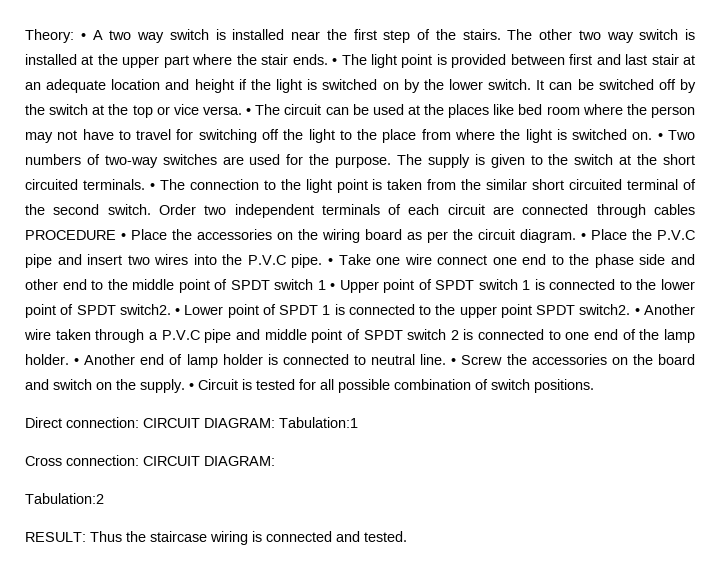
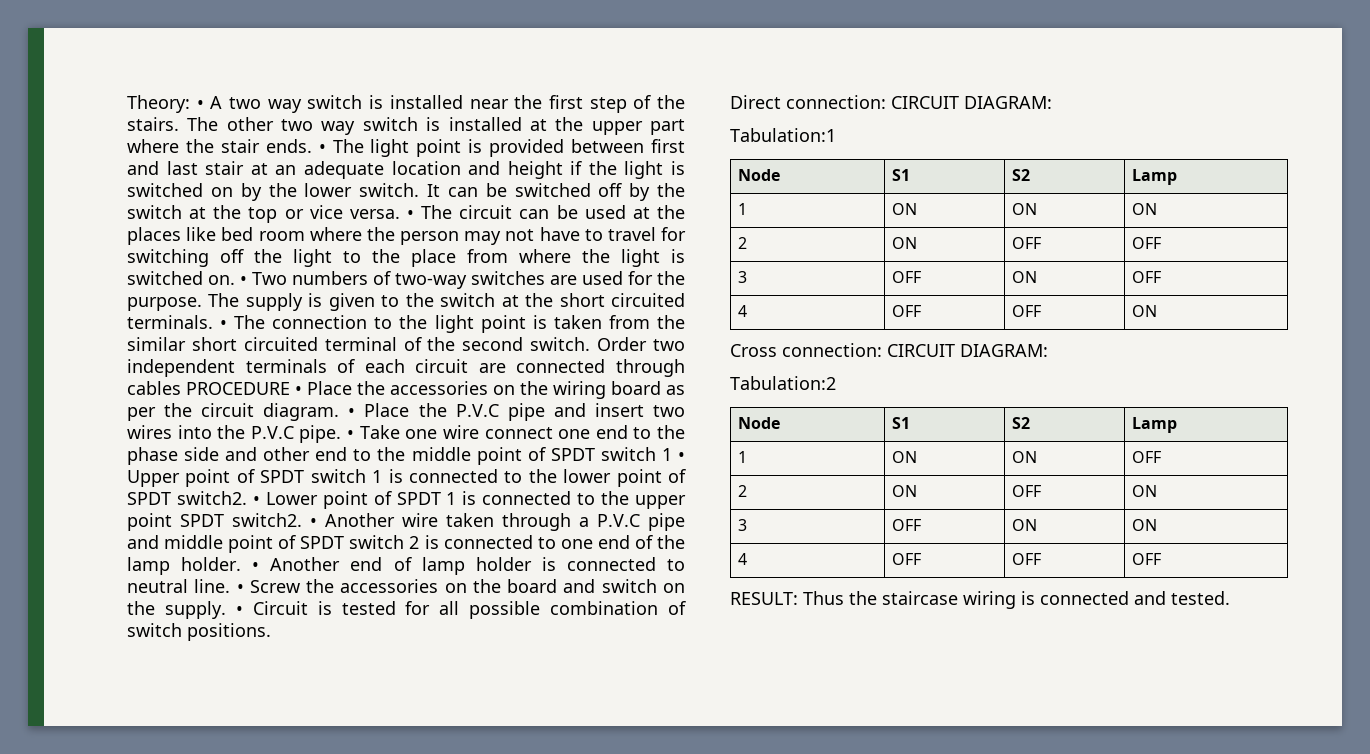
(275, 423) none -> (1052, 102) //
(358, 422) none -> [737,169,780,181] [891,169,910,181] [1011,169,1030,181] [1131,169,1177,185] [737,203,747,215] [891,203,917,215] [1011,203,1037,215] [1131,203,1157,215] [737,237,747,249] [891,237,917,249] [1011,237,1041,249] [1131,237,1161,249] [737,271,747,283] [891,271,921,283] [1011,271,1037,283] [1131,271,1161,283] [737,305,747,317] [891,305,921,317] [1011,305,1041,317] [1131,305,1157,317] // Node | S1 | S2 | Lamp // 1 | ON | ON | ON // 2 | ON | OFF | OFF // 3 | OFF | ON | OFF // 4 | OFF | OFF | ON
(104, 498) none -> [737,417,780,429] [891,417,910,429] [1011,417,1030,429] [1131,417,1177,433] [737,451,747,463] [891,451,917,463] [1011,451,1037,463] [1131,451,1161,463] [737,485,747,497] [891,485,917,497] [1011,485,1041,497] [1131,485,1157,497] [737,519,747,531] [891,519,921,531] [1011,519,1037,531] [1131,519,1157,531] [737,553,747,565] [891,553,921,565] [1011,553,1041,565] [1131,553,1161,565] // Node | S1 | S2 | Lamp // 1 | ON | ON | OFF // 2 | ON | OFF | ON // 3 | OFF | ON | ON // 4 | OFF | OFF | OFF

